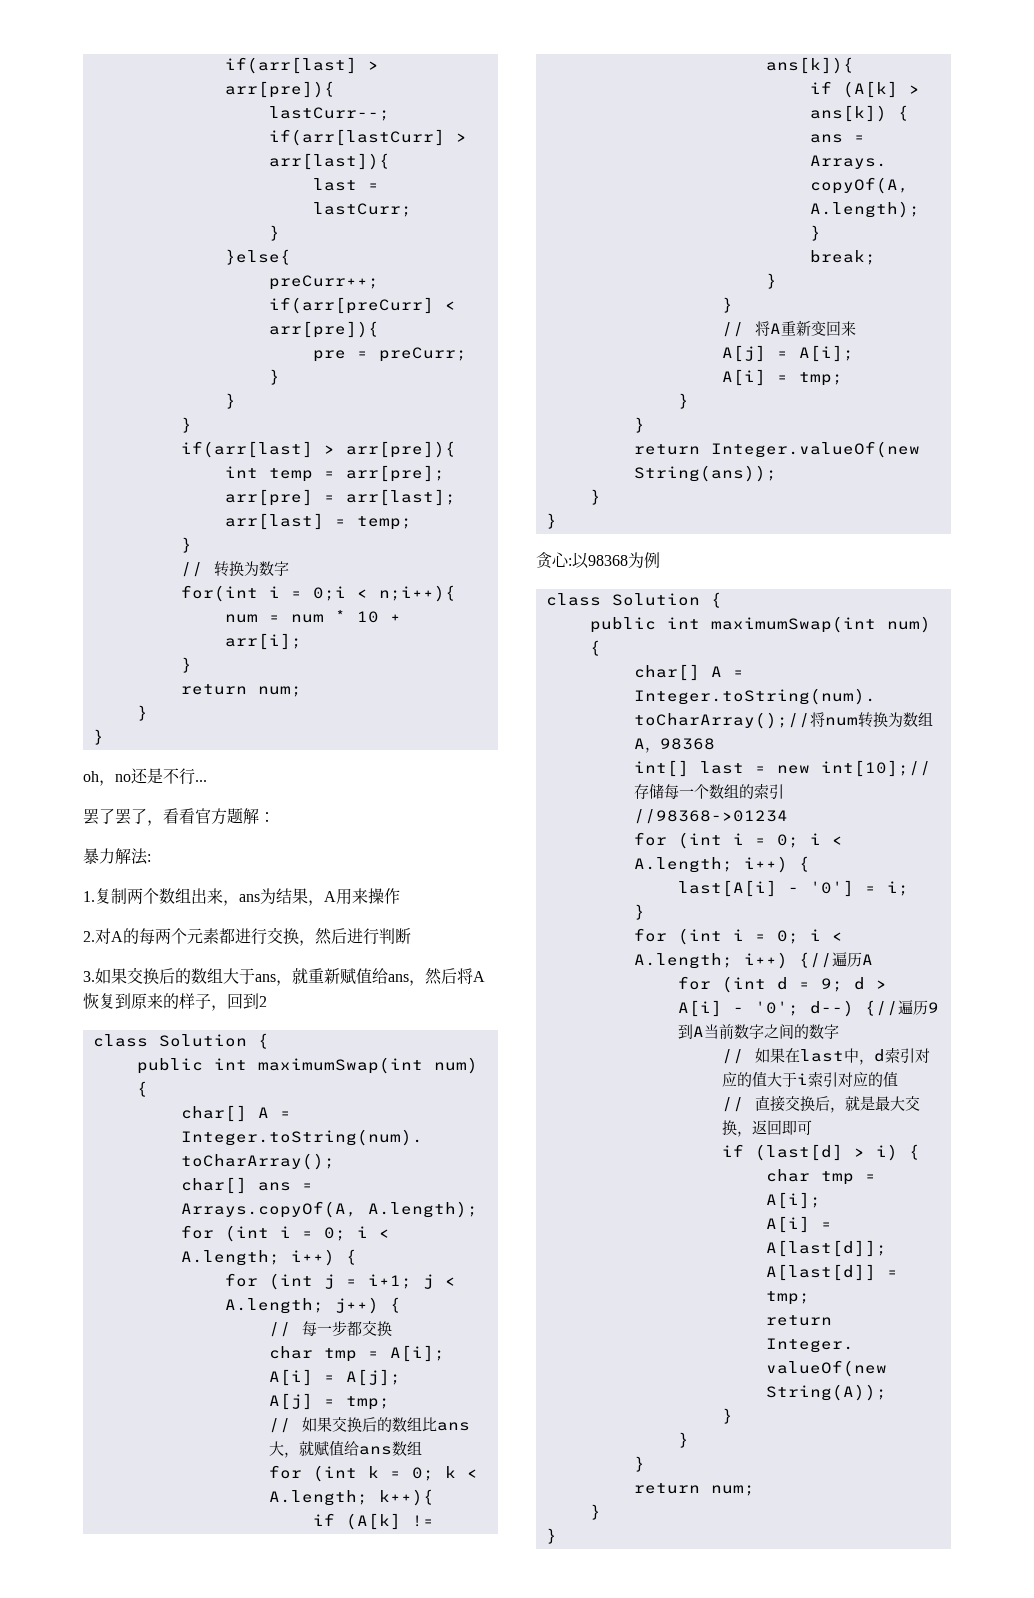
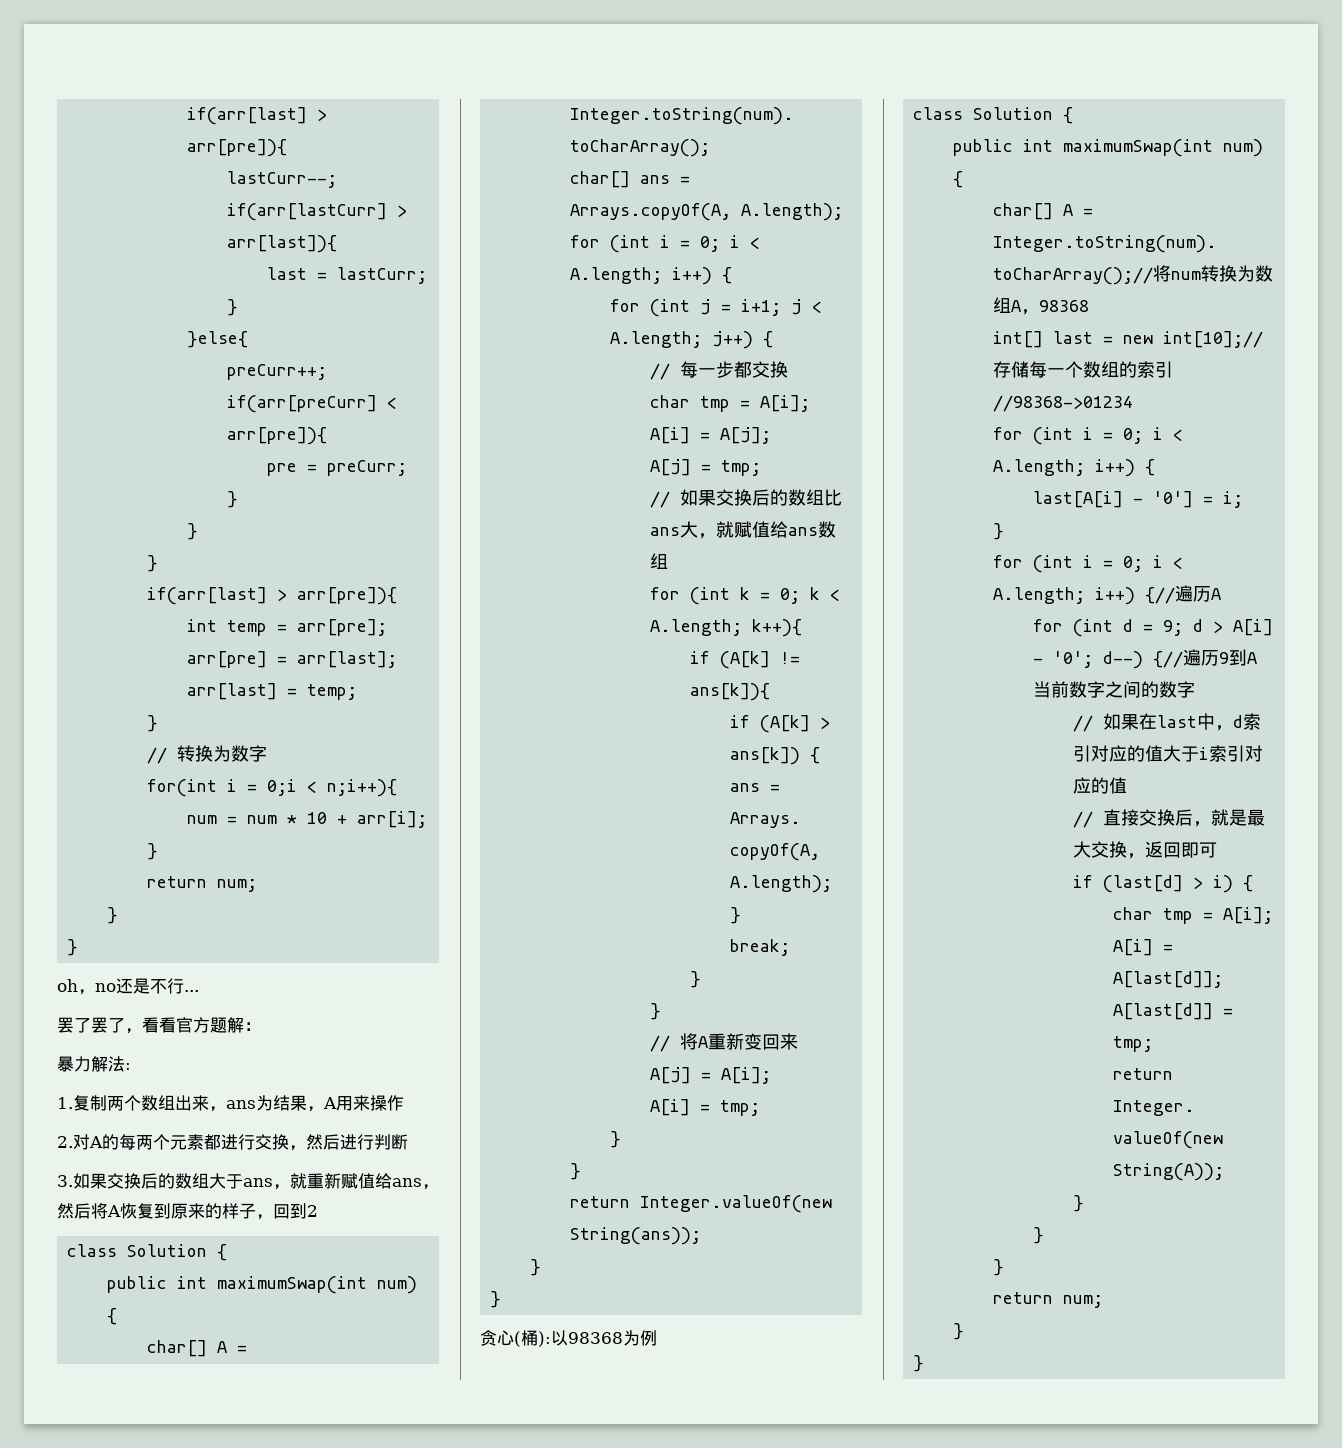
[568,558,572,566] : -> [514,1330,551,1347] (桶):

